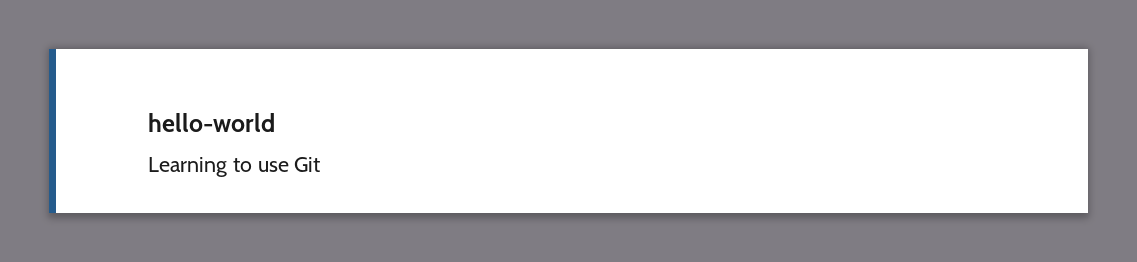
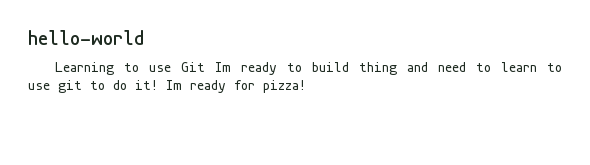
(321, 164) none -> [215,62,562,75] [28,80,306,93] Im ready to build thing and need to learn to use git to do it! Im ready for pizza!

